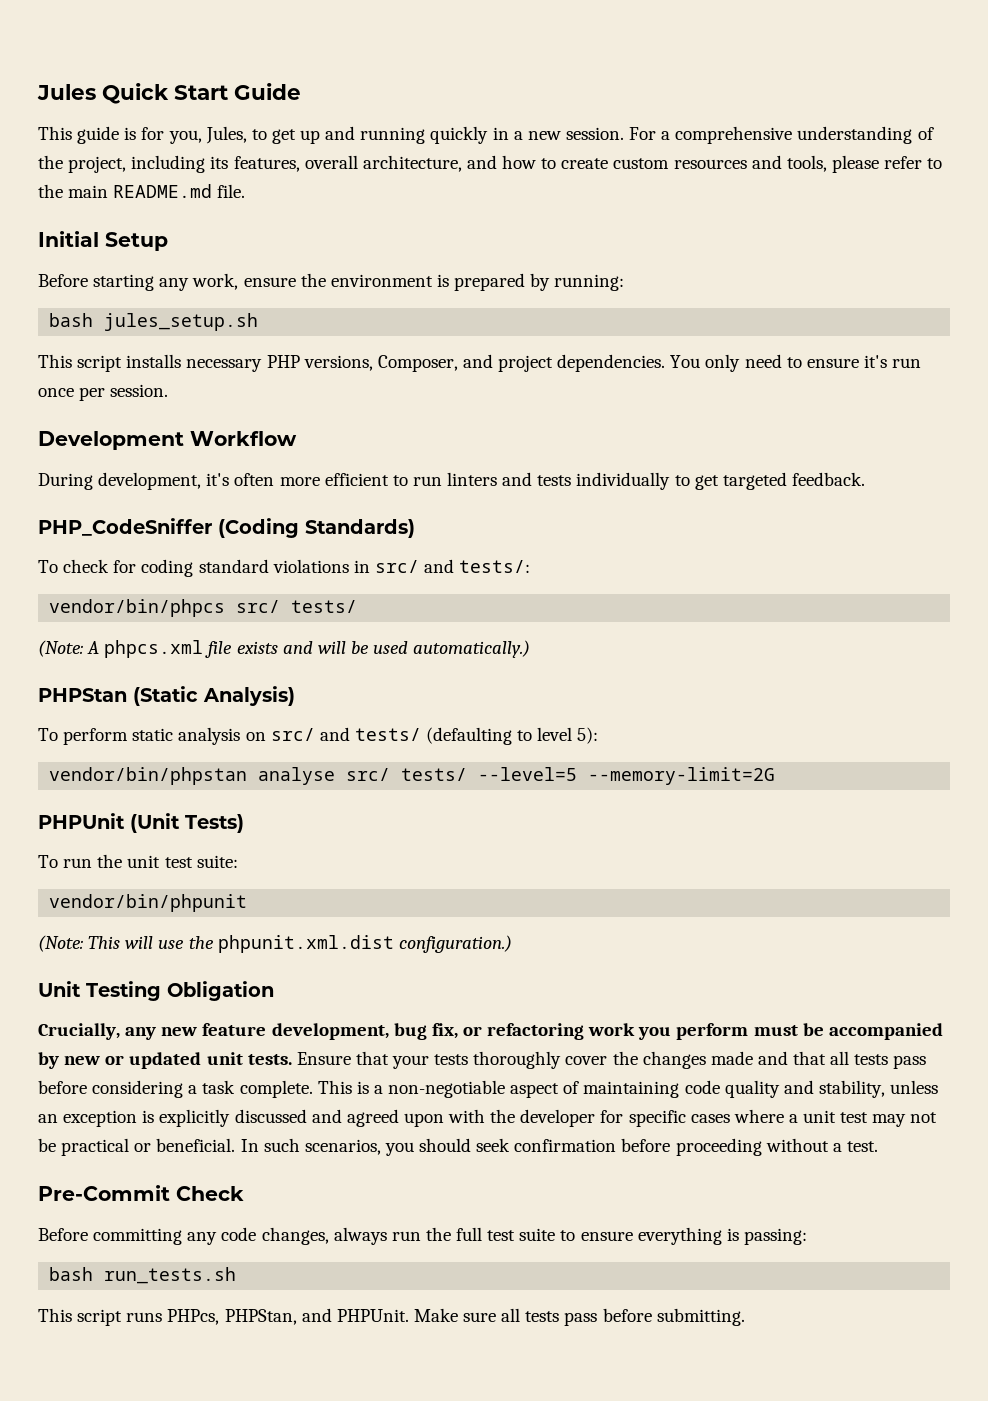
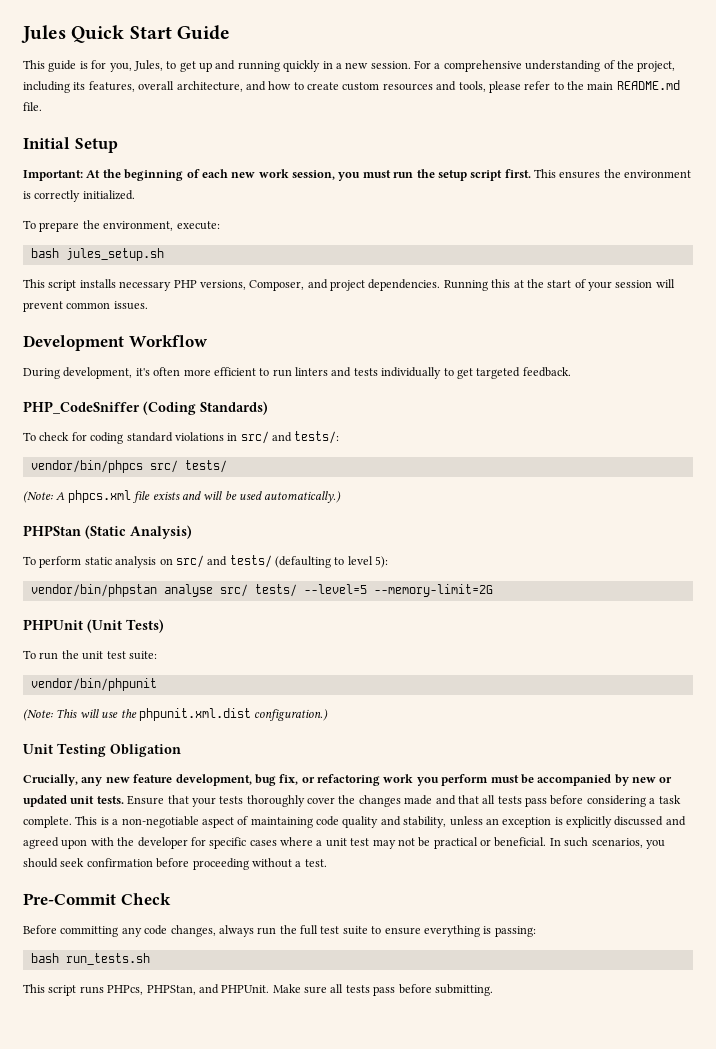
[38,273,625,291] Before starting any work, ensure the environment is prepared by running: -> [23,169,692,181] [23,190,135,202] [23,220,220,232] Important: At the beginning of each new work session, you must run the setup script first. This ensures the environment is correctly initialized. // To prepare the environment, execute:
[670,354,922,372] [38,384,169,401] You only need to ensure it's run once per session. -> [443,279,675,291] [23,301,148,312] Running this at the start of your session will prevent common issues.

